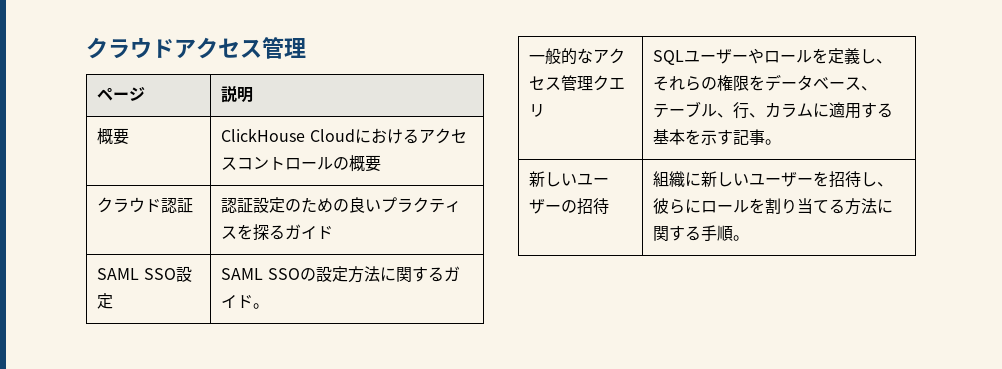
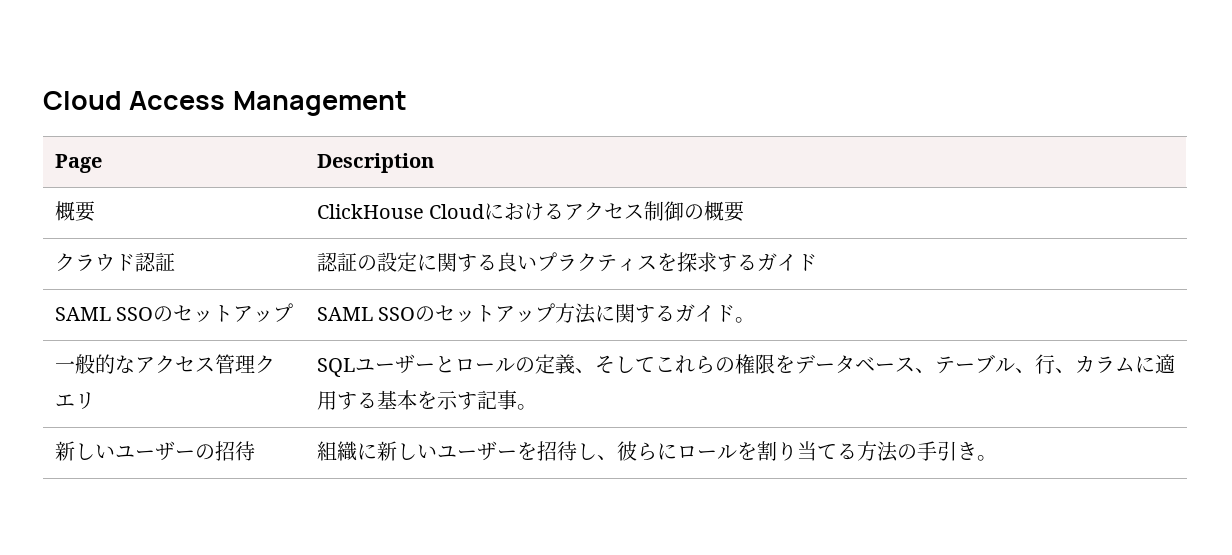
[86,37,306,59] [97,87,146,101] [221,85,254,103] クラウドアクセス管理 // ページ | 説明 -> [43,91,407,116] [54,154,102,173] [316,153,434,173] Cloud Access Management // Page | Description
[237,157,334,170] コントロール -> [644,201,685,221] 制御
[253,197,350,213] 設定のための -> [356,252,497,272] の設定に関する
(270, 232) none -> [696,252,737,272] 求す
[175,266,192,282] [97,293,114,309] [221,266,348,282] 設定 | SAML SSOの設定 -> [153,303,294,323] [316,303,556,323] のセットアップ | SAML SSOのセットアップ
[748,48,893,64] [653,76,670,91] やロールを定義し、そ -> [434,354,675,374] とロールの定義、そしてこ
[877,199,894,213] [653,225,734,242] に関する手順 -> [896,441,977,461] の手引き

